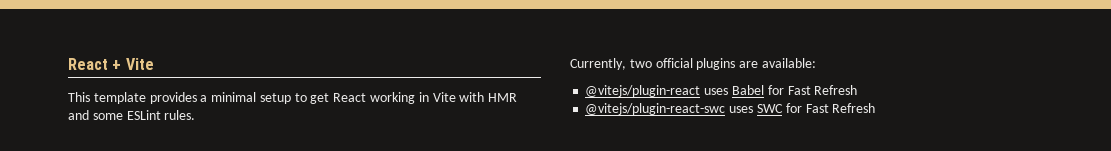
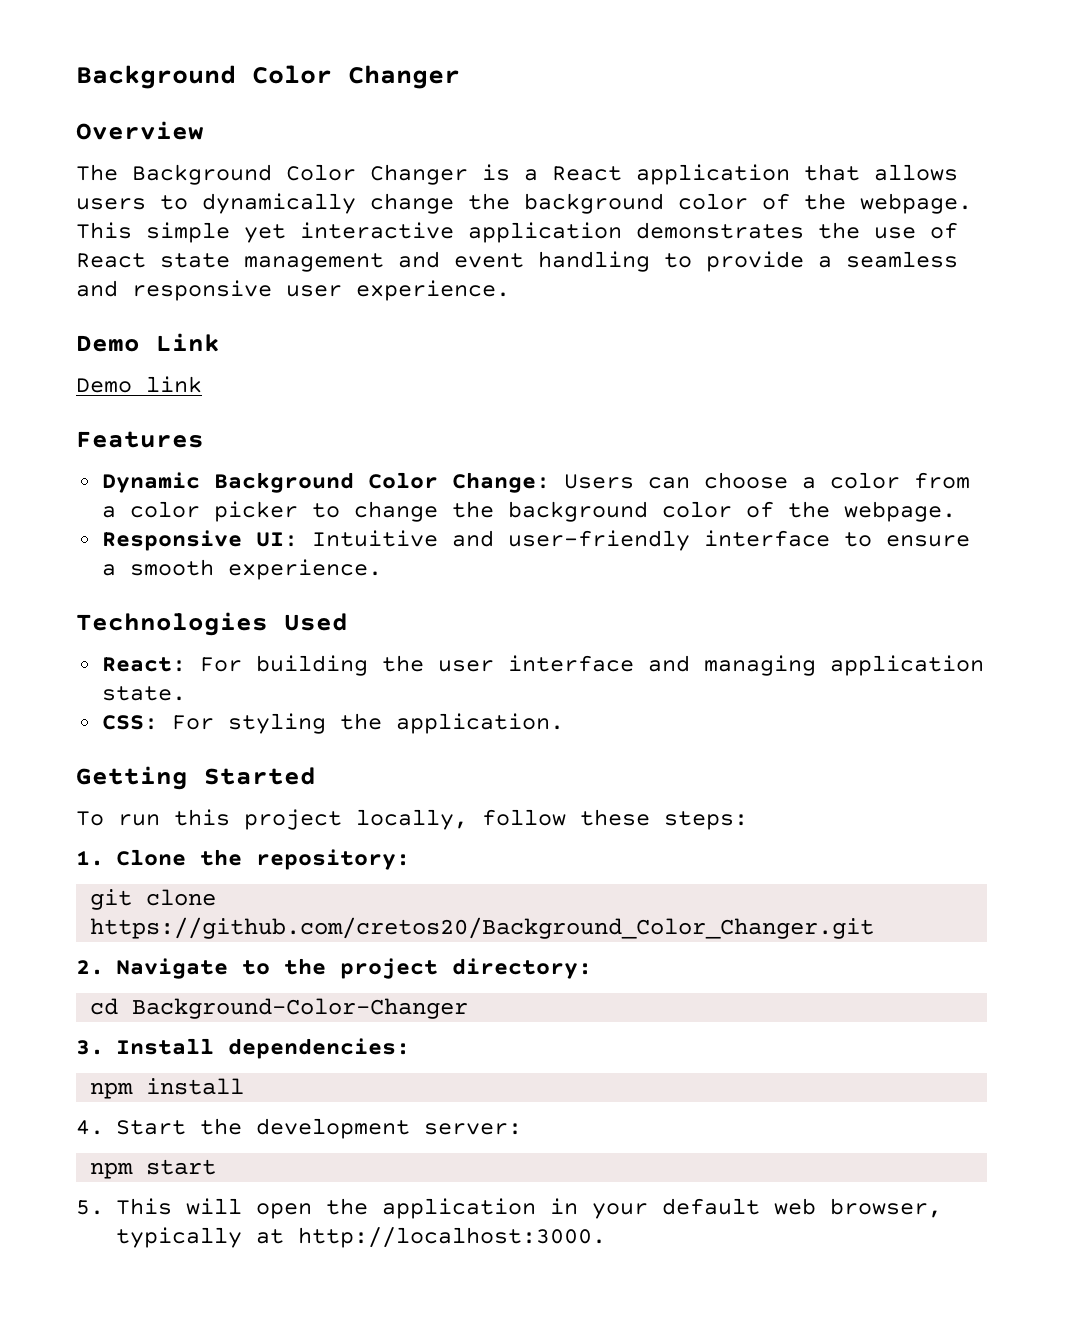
[68,58,154,70] [68,92,518,104] [68,110,196,120] [570,58,816,70] [585,85,858,97] [585,103,876,115] React + Vite // This template provides a minimal setup to get React working in Vite with HMR and some ESLint rules. // Currently, two official plugins are available: // @vitejs/plugin-react uses Babel for Fast Refresh // @vitejs/plugin-react-swc uses SWC for Fast Refresh -> [76,65,460,89] [76,121,204,140] [76,164,958,185] [76,193,972,214] [76,222,958,243] [76,251,958,272] [76,280,510,301] [76,333,220,352] [76,376,202,393] [76,431,204,448] [101,472,970,493] [101,501,956,522] [101,530,970,551] [101,559,382,580] [76,612,348,636] [101,655,984,676] [101,686,186,701] [101,713,564,734] [76,766,316,790] [76,809,748,830] [76,849,410,870] [90,889,217,910] [90,917,875,939] [76,958,592,979] [90,998,469,1019] [76,1038,410,1059] [90,1078,245,1099] [76,1118,522,1139] [90,1159,217,1179] [76,1198,942,1219] [115,1227,606,1248] Background Color Changer // Overview // The Background Color Changer is a React application that allows users to dynamically change the background color of the webpage. This simple yet interactive application demonstrates the use of React state management and event handling to provide a seamless and responsive user experience. // Demo Link // Demo link // Features // Dynamic Background Color Change: Users can choose a color from a color picker to change the background color of the webpage. // Responsive UI: Intuitive and user-friendly interface to ensure a smooth experience. // Technologies Used // React: For building the user interface and managing application state. // CSS: For styling the application. // Getting Started // To run this project locally, follow these steps: // 1. Clone the repository: // git clone https://github.com/cretos20/Background_Color_Changer.git // 2. Navigate to the project directory: // cd Background-Color-Changer // 3. Install dependencies: // npm install // 4. Start the development server: // npm start // 5. This will open the application in your default web browser, typically at http://localhost:3000.

